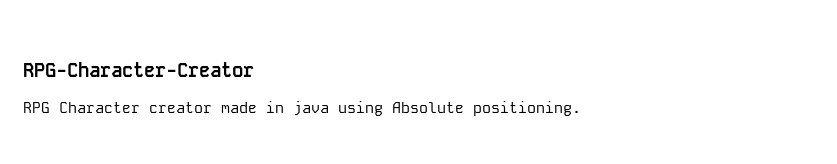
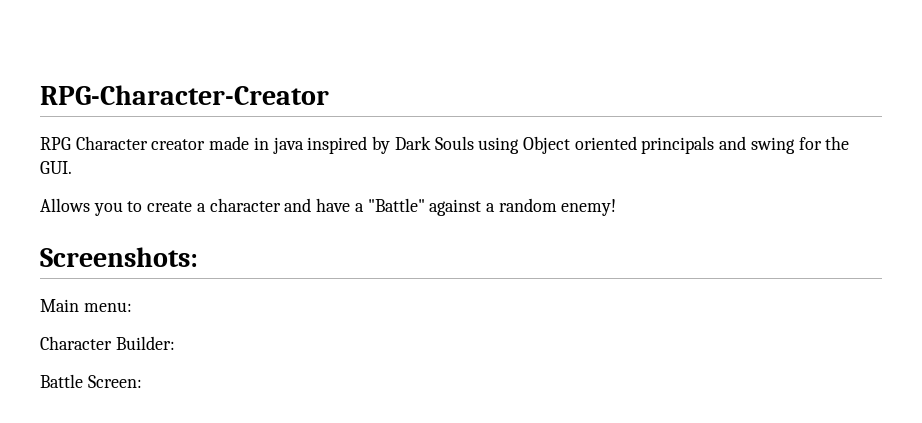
[338,101,581,116] using Absolute positioning. -> [307,136,850,154] [40,161,72,174] [40,198,617,216] [40,247,198,267] [40,299,132,312] [40,336,175,350] [40,374,142,388] inspired by Dark Souls using Object oriented principals and swing for the GUI. // Allows you to create a character and have a "Battle" against a random enemy! // Screenshots: // Main menu: // Character Builder: // Battle Screen:

